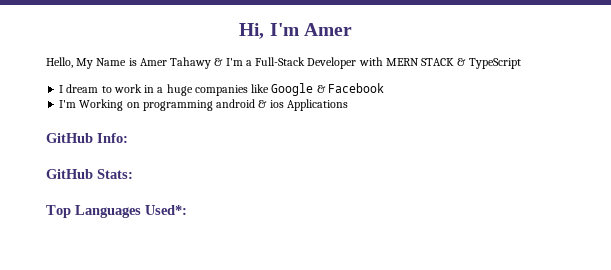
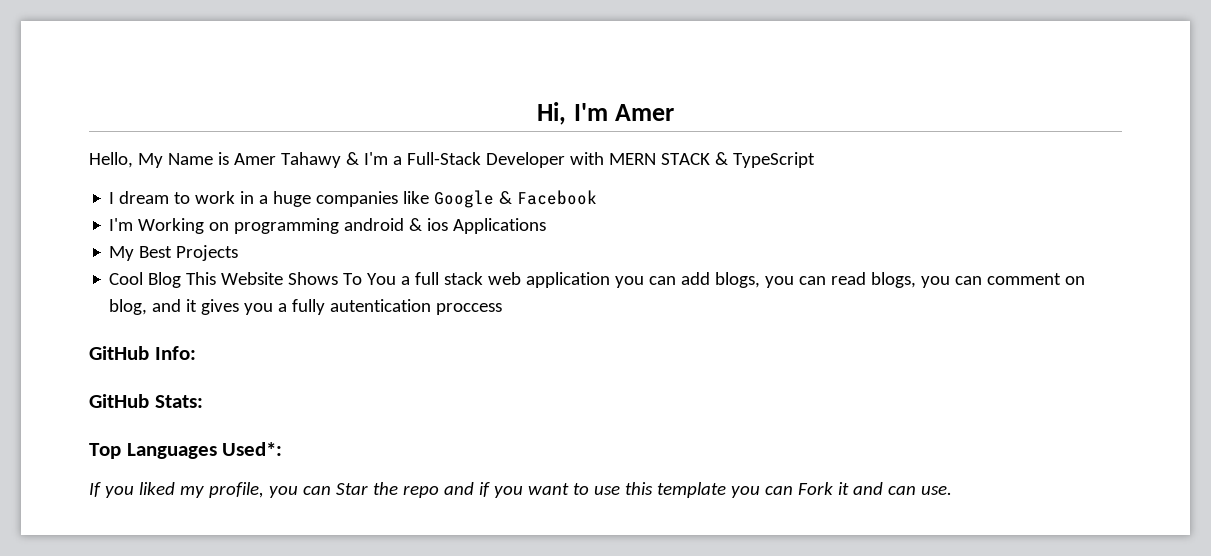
(348, 105) none -> [109,245,239,261] [109,272,1086,288] [109,299,503,315] // My Best Projects // Cool Blog This Website Shows To You a full stack web application you can add blogs, you can read blogs, you can comment on blog, and it gives you a fully autentication proccess
(187, 210) none -> [89,482,952,498] // If you liked my profile, you can Star the repo and if you want to use this template you can Fork it and can use.

